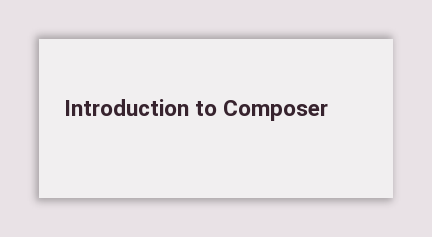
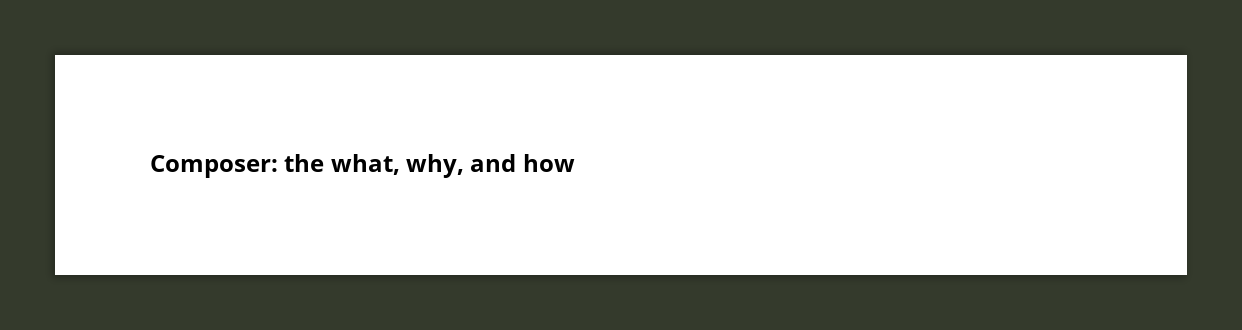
[64,99,329,121] Introduction to Composer -> [150,154,575,178] Composer: the what, why, and how

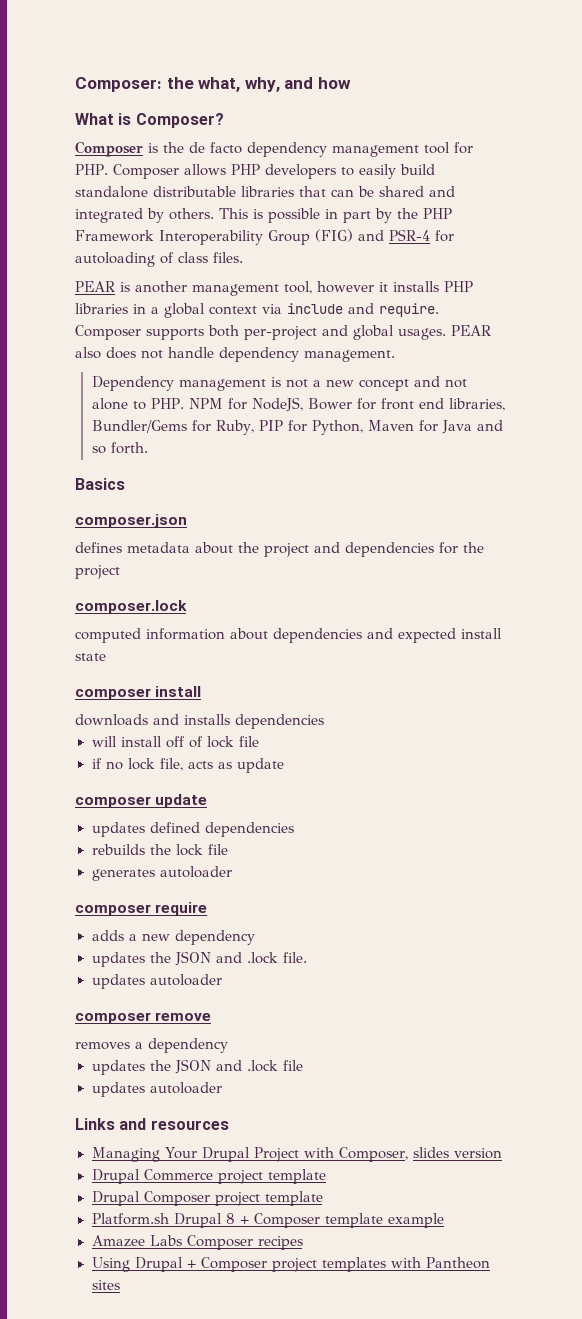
(575, 163) none -> [75,113,224,128] [75,141,473,157] [75,164,435,179] [75,186,455,198] [75,208,452,223] [75,229,454,245] [75,252,243,267] [75,281,473,296] [75,303,439,318] [75,325,491,340] [75,347,395,362] [91,376,467,391] [91,397,505,412] [91,420,503,435] [91,442,148,454] [75,478,125,490] [75,514,187,528] [75,542,484,557] [75,565,120,579] [75,600,187,614] [75,628,502,643] [75,653,106,661] [75,686,202,700] [75,714,324,729] [91,736,259,748] [91,758,284,773] [75,794,208,808] [91,822,294,837] [91,844,228,856] [91,866,232,881] [75,902,208,916] [91,930,255,945] [91,951,307,967] [91,974,222,989] [75,1012,212,1024] [75,1038,228,1053] [91,1059,303,1075] [91,1082,222,1097] [75,1118,229,1130] [91,1147,503,1162] [91,1169,326,1184] [91,1191,323,1206] [91,1213,444,1228] [91,1235,303,1250] [91,1257,490,1272] [91,1280,120,1290] // What is Composer? // Composer is the de facto dependency management tool for PHP. Composer allows PHP developers to easily build standalone distributable libraries that can be shared and integrated by others. This is possible in part by the PHP Framework Interoperability Group (FIG) and PSR-4 for autoloading of class files. // PEAR is another management tool, however it installs PHP libraries in a global context via include and require. Composer supports both per-project and global usages. PEAR also does not handle dependency management. // Dependency management is not a new concept and not alone to PHP. NPM for NodeJS, Bower for front end libraries, Bundler/Gems for Ruby, PIP for Python, Maven for Java and so forth. // Basics // composer.json // defines metadata about the project and dependencies for the project // composer.lock // computed information about dependencies and expected install state // composer install // downloads and installs dependencies // will install off of lock file // if no lock file, acts as update // composer update // updates defined dependencies // rebuilds the lock file // generates autoloader // composer require // adds a new dependency // updates the JSON and .lock file. // updates autoloader // composer remove // removes a dependency // updates the JSON and .lock file // updates autoloader // Links and resources // Managing Your Drupal Project with Composer, slides version // Drupal Commerce project template // Drupal Composer project template // Platform.sh Drupal 8 + Composer template example // Amazee Labs Composer recipes // Using Drupal + Composer project templates with Pantheon sites

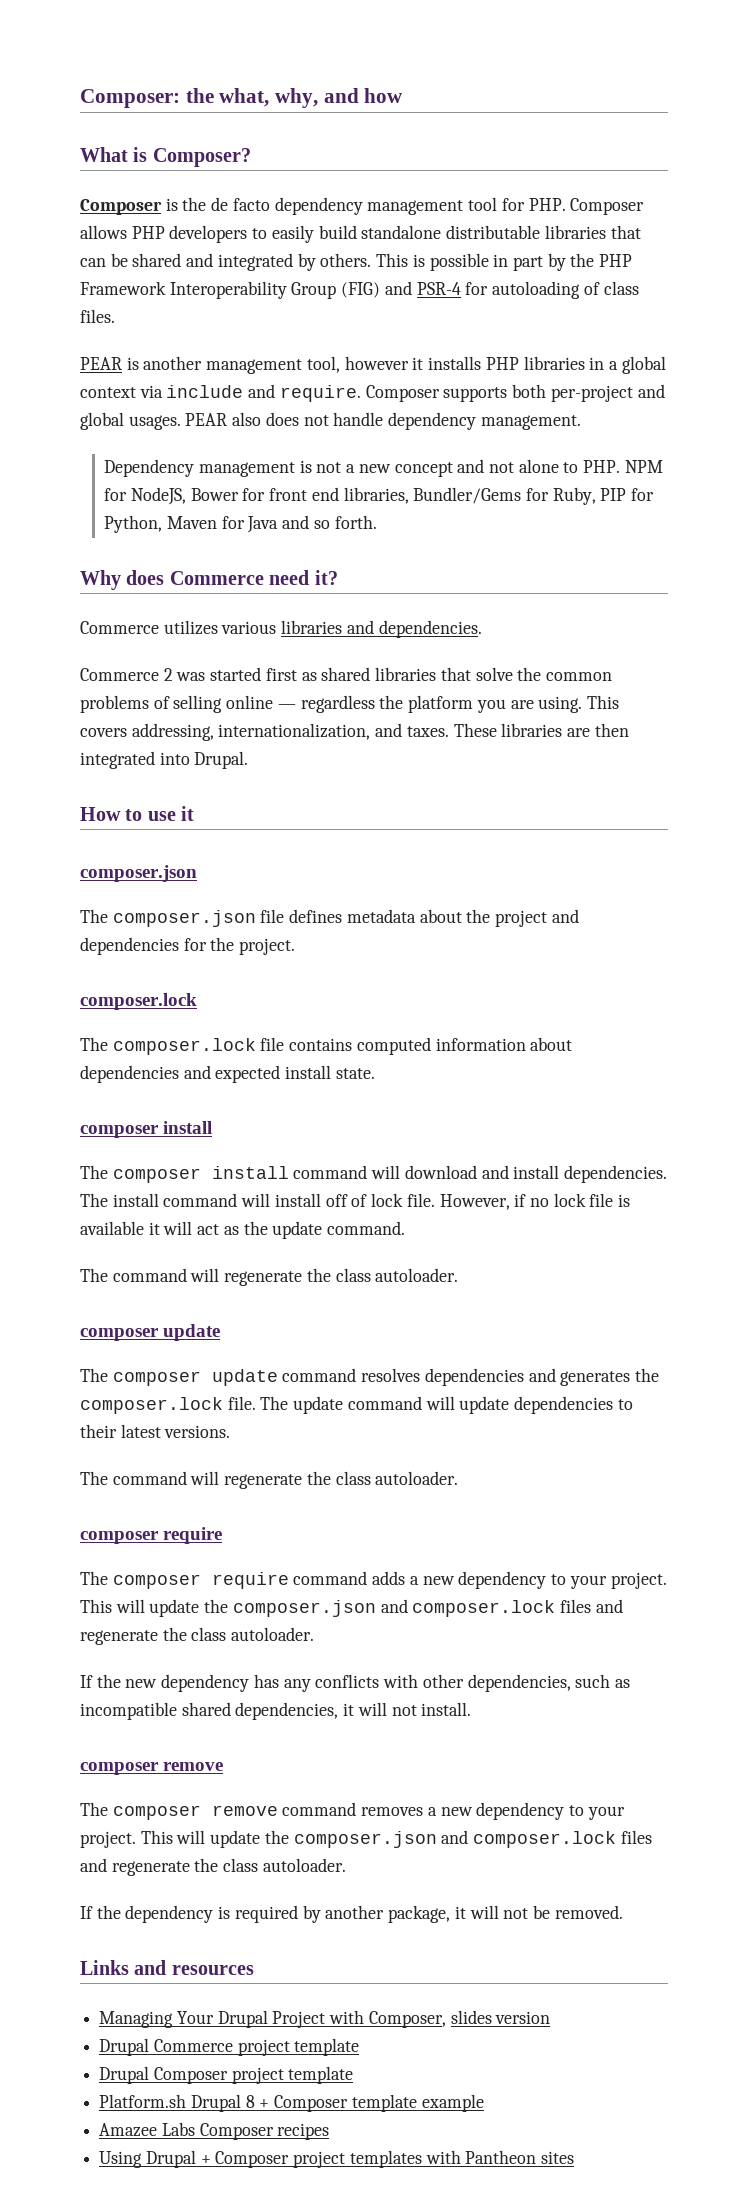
[75,478,125,490] [75,514,187,528] Basics // composer.json // -> [80,570,338,590] [80,620,482,638] [80,667,612,681] [80,695,619,713] [80,723,629,741] [80,751,249,769] [80,806,195,821] [80,865,197,882] [80,909,285,927] Why does Commerce need it? // Commerce utilizes various libraries and dependencies. // Commerce 2 was started first as shared libraries that solve the common problems of selling online — regardless the platform you are using. This covers addressing, internationalization, and taxes. These libraries are then integrated into Drupal. // How to use it // composer.json // The composer.json file
[75,565,120,579] project -> [239,938,296,955] project.
(187, 607) none -> [80,1037,353,1055] The composer.lock file contains
[75,653,106,661] state -> [335,1068,375,1079] state.
[75,714,324,729] downloads and installs dependencies // -> [80,1165,668,1183] [80,1193,238,1207] The composer install command will download and install dependencies. The install command
[238,736,259,747] file // -> [406,1193,510,1210] file. However,
[159,758,284,773] [75,794,208,808] [91,822,294,837] [91,844,228,856] [91,866,232,881] [75,902,208,916] [91,930,255,945] [91,951,307,967] [91,974,222,989] [75,1012,212,1024] file, acts as update // composer update // updates defined dependencies // rebuilds the lock file // generates autoloader // composer require // adds a new dependency // updates the JSON and .lock file. // updates autoloader // composer remove // -> [589,1193,631,1207] [80,1221,406,1239] [80,1268,459,1286] [80,1324,221,1341] [80,1368,660,1386] [80,1396,633,1414] [80,1424,231,1438] [80,1471,459,1489] [80,1527,223,1544] [80,1571,667,1589] [80,1599,623,1617] [80,1627,315,1645] [80,1674,630,1692] [80,1702,472,1720] [80,1762,224,1775] [80,1802,357,1820] file is available it will act as the update command. // The command will regenerate the class autoloader. // composer update // The composer update command resolves dependencies and generates the composer.lock file. The update command will update dependencies to their latest versions. // The command will regenerate the class autoloader. // composer require // The composer require command adds a new dependency to your project. This will update the composer.json and composer.lock files and regenerate the class autoloader. // If the new dependency has any conflicts with other dependencies, such as incompatible shared dependencies, it will not install. // composer remove // The composer remove command
[148,1038,228,1053] [91,1059,303,1075] [91,1082,222,1097] dependency // updates the JSON and .lock file // updates autoloader -> [440,1802,625,1820] [80,1830,652,1848] [80,1858,346,1876] [80,1905,623,1923] new dependency to your project. This will update the composer.json and composer.lock files and regenerate the class autoloader. // If the dependency is required by another package, it will not be removed.

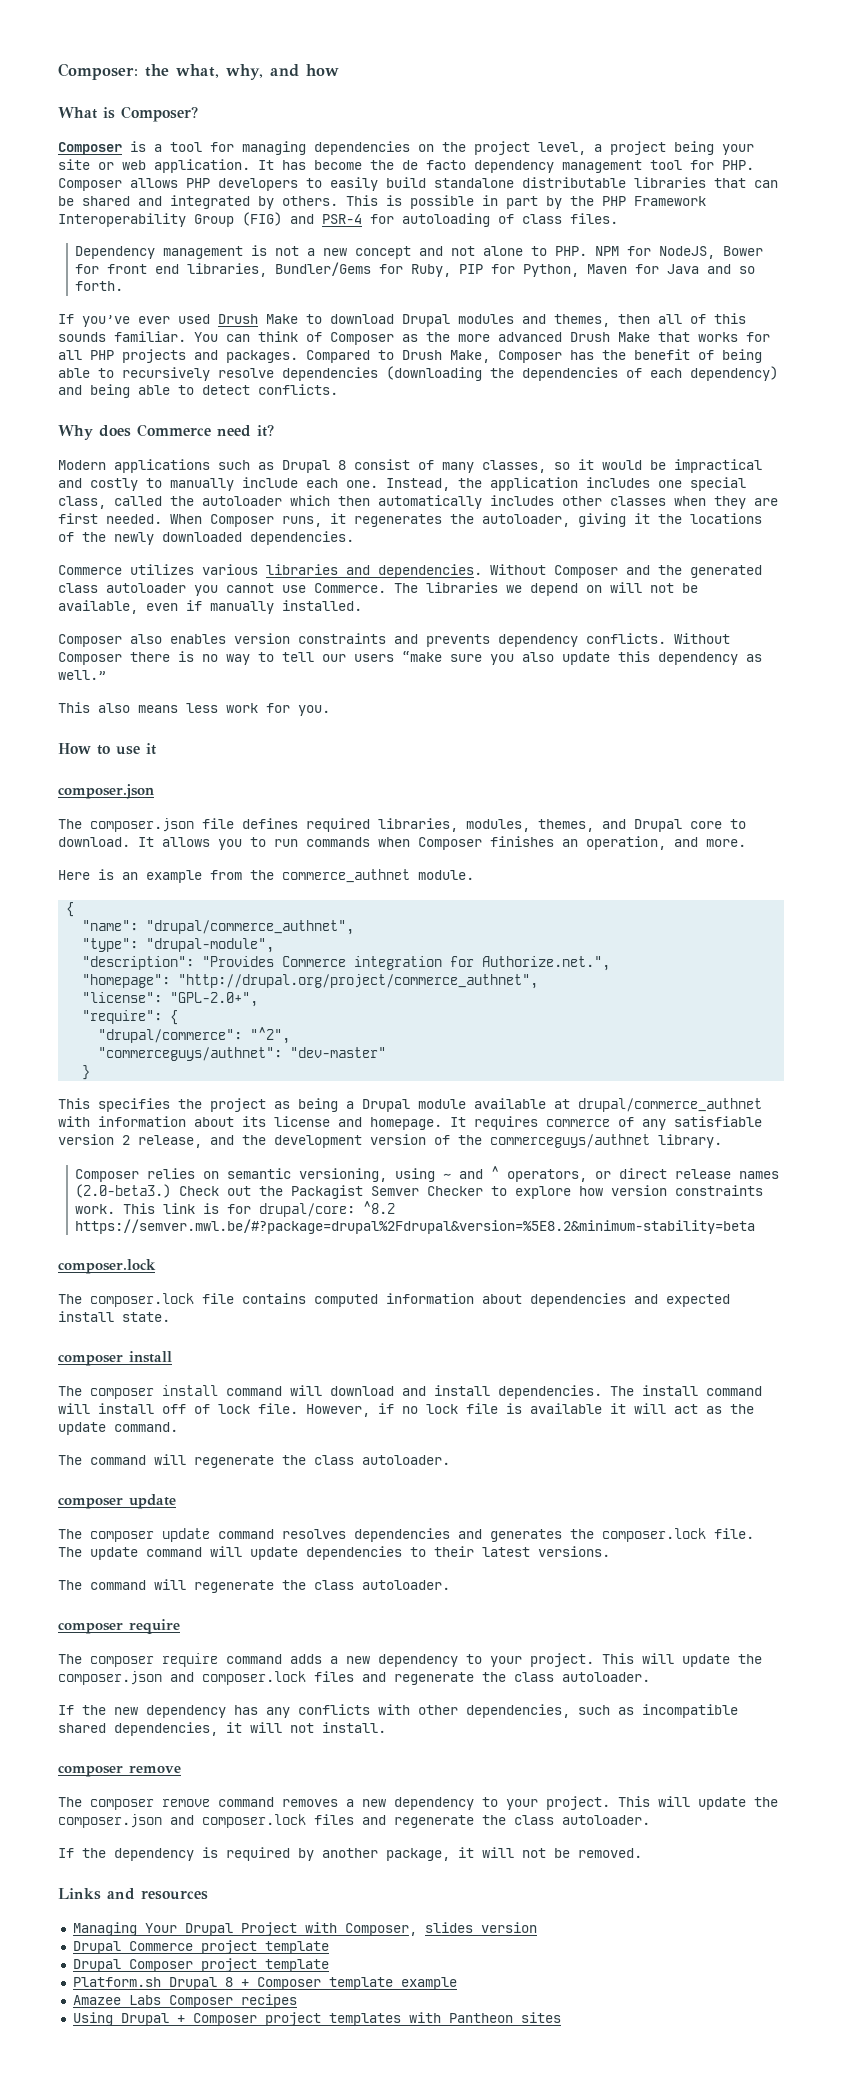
(178, 204) none -> [154,141,754,155] [58,159,362,173] a tool for managing dependencies on the project level, a project being your site or web application. It has become
[80,356,666,374] [80,384,665,402] [80,412,581,430] // PEAR is another management tool, however it installs PHP libraries in a global context via include and require. Composer supports both per-project and global usages. PEAR also does not handle dependency management. -> (618, 218) none
(377, 522) none -> [58,313,746,327] [58,331,770,345] [58,349,762,363] [58,366,778,381] [58,384,338,398] // If you’ve ever used Drush Make to download Drupal modules and themes, then all of this sounds familiar. You can think of Composer as the more advanced Drush Make that works for all PHP projects and packages. Compared to Drush Make, Composer has the benefit of being able to recursively resolve dependencies (downloading the dependencies of each dependency) and being able to detect conflicts.
(338, 577) none -> [58,459,762,473] [58,477,746,491] [58,495,778,509] [58,513,762,527] [58,531,354,545] // Modern applications such as Drupal 8 consist of many classes, so it would be impractical and costly to manually include each one. Instead, the application includes one special class, called the autoloader which then automatically includes other classes when they are first needed. When Composer runs, it regenerates the autoloader, giving it the locations of the newly downloaded dependencies.
[80,667,612,681] [80,695,619,713] [80,723,629,741] [80,751,249,769] // Commerce 2 was started first as shared libraries that solve the common problems of selling online — regardless the platform you are using. This covers addressing, internationalization, and taxes. These libraries are then integrated into Drupal. -> [490,564,762,578] [58,582,698,596] [58,600,362,614] [58,633,730,647] [58,651,762,665] [58,670,106,680] [58,702,330,716] Without Composer and the generated class autoloader you cannot use Commerce. The libraries we depend on will not be available, even if manually installed. // Composer also enables version constraints and prevents dependency conflicts. Without Composer there is no way to tell our users “make sure you also update this dependency as well.” // This also means less work for you.
[346,909,579,927] [80,937,296,955] metadata about the project and dependencies for the project. -> [306,818,746,832] [58,836,746,850] [58,869,474,883] [66,902,75,917] [82,920,355,935] [82,938,275,953] [82,956,611,971] [82,974,539,989] [82,992,259,1007] [82,1010,179,1025] [98,1027,291,1044] [98,1047,387,1061] [82,1065,91,1080] [58,1098,762,1112] [58,1116,762,1130] [58,1134,722,1148] [75,1166,780,1182] [75,1184,764,1199] [75,1201,396,1217] [75,1219,756,1234] required libraries, modules, themes, and Drupal core to download. It allows you to run commands when Composer finishes an operation, and more. // Here is an example from the commerce_authnet module. // { // "name": "drupal/commerce_authnet", // "type": "drupal-module", // "description": "Provides Commerce integration for Authorize.net.", // "homepage": "http://drupal.org/project/commerce_authnet", // "license": "GPL-2.0+", // "require": { // "drupal/commerce": "^2", // "commerceguys/authnet": "dev-master" // } // This specifies the project as being a Drupal module available at drupal/commerce_authnet with information about its license and homepage. It requires commerce of any satisfiable version 2 release, and the development version of the commerceguys/authnet library. // Composer relies on semantic versioning, using ~ and ^ operators, or direct release names (2.0-beta3.) Check out the Packagist Semver Checker to explore how version constraints work. This link is for drupal/core: ^8.2 https://semver.mwl.be/#?package=drupal%2Fdrupal&version=%5E8.2&minimum-stability=beta

